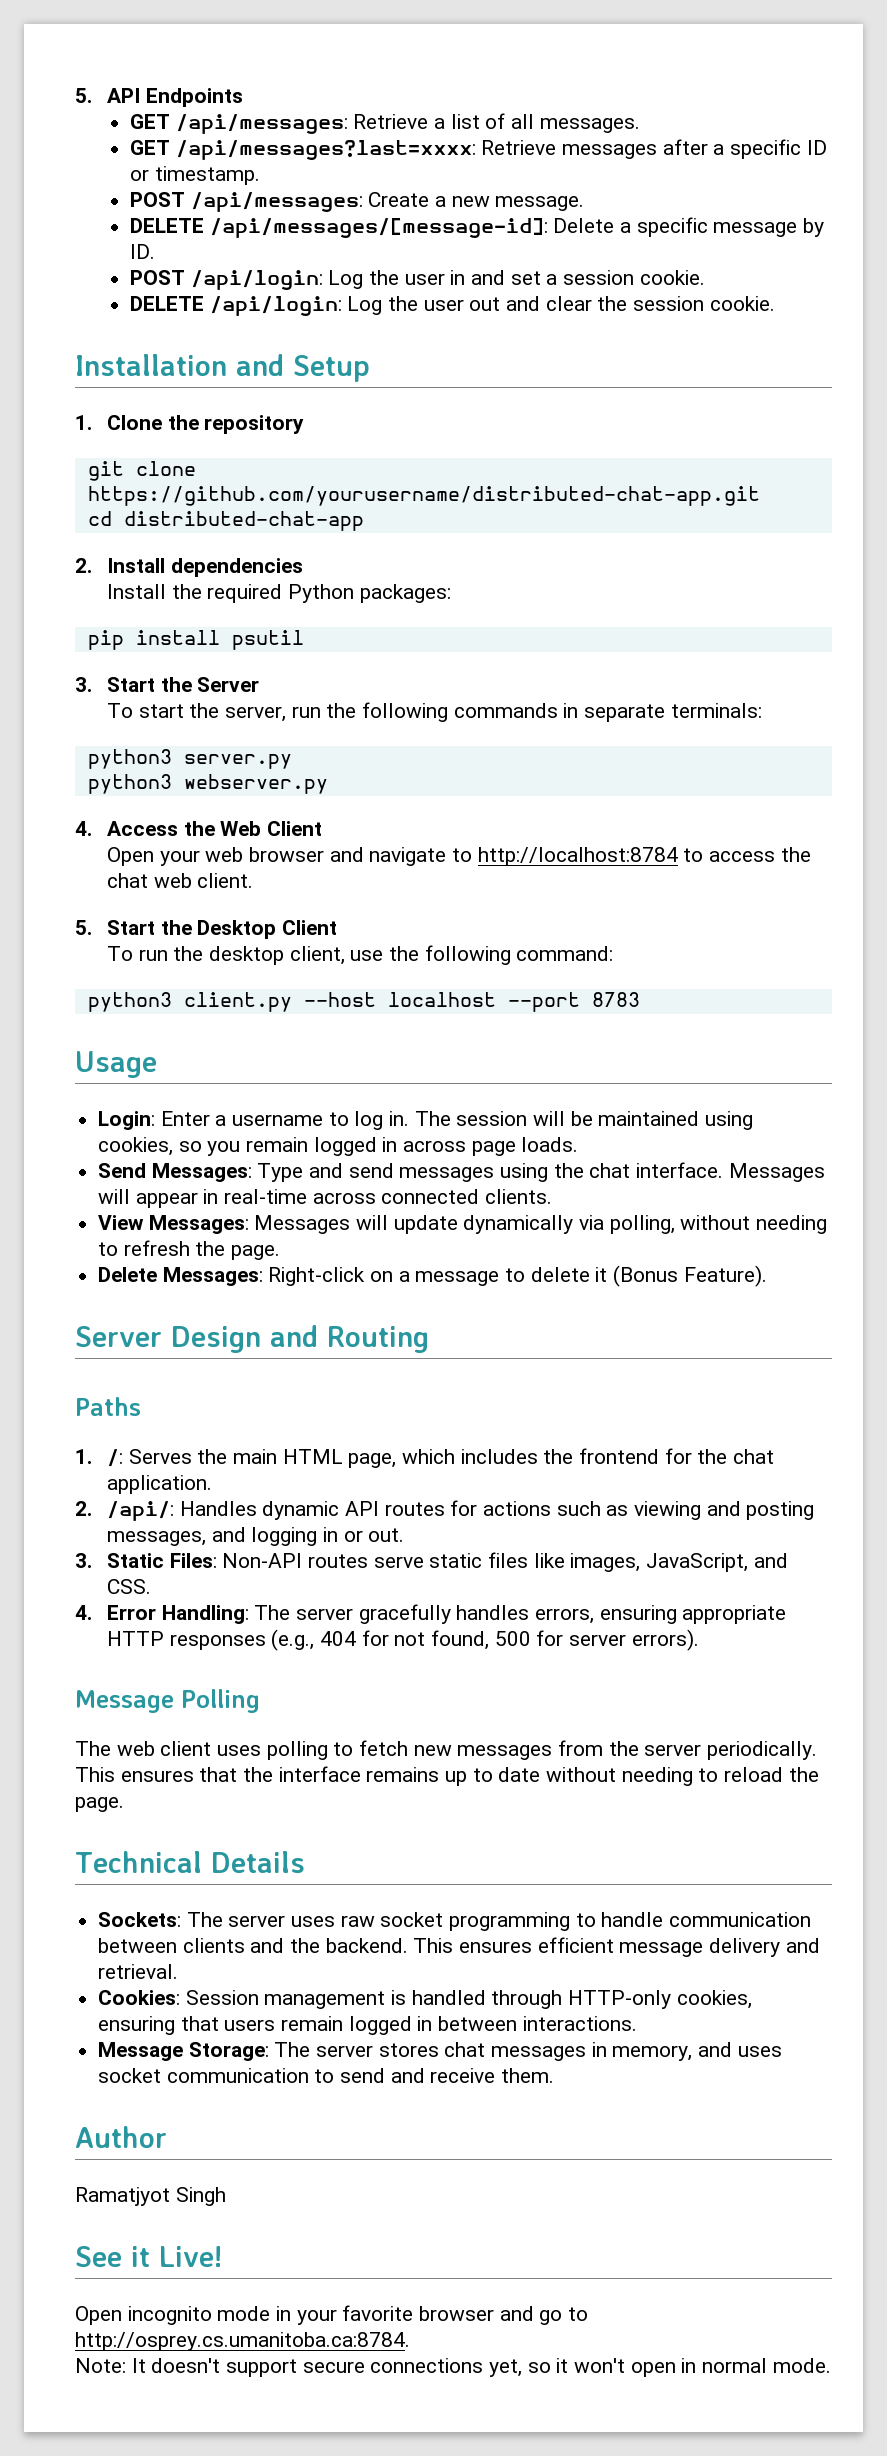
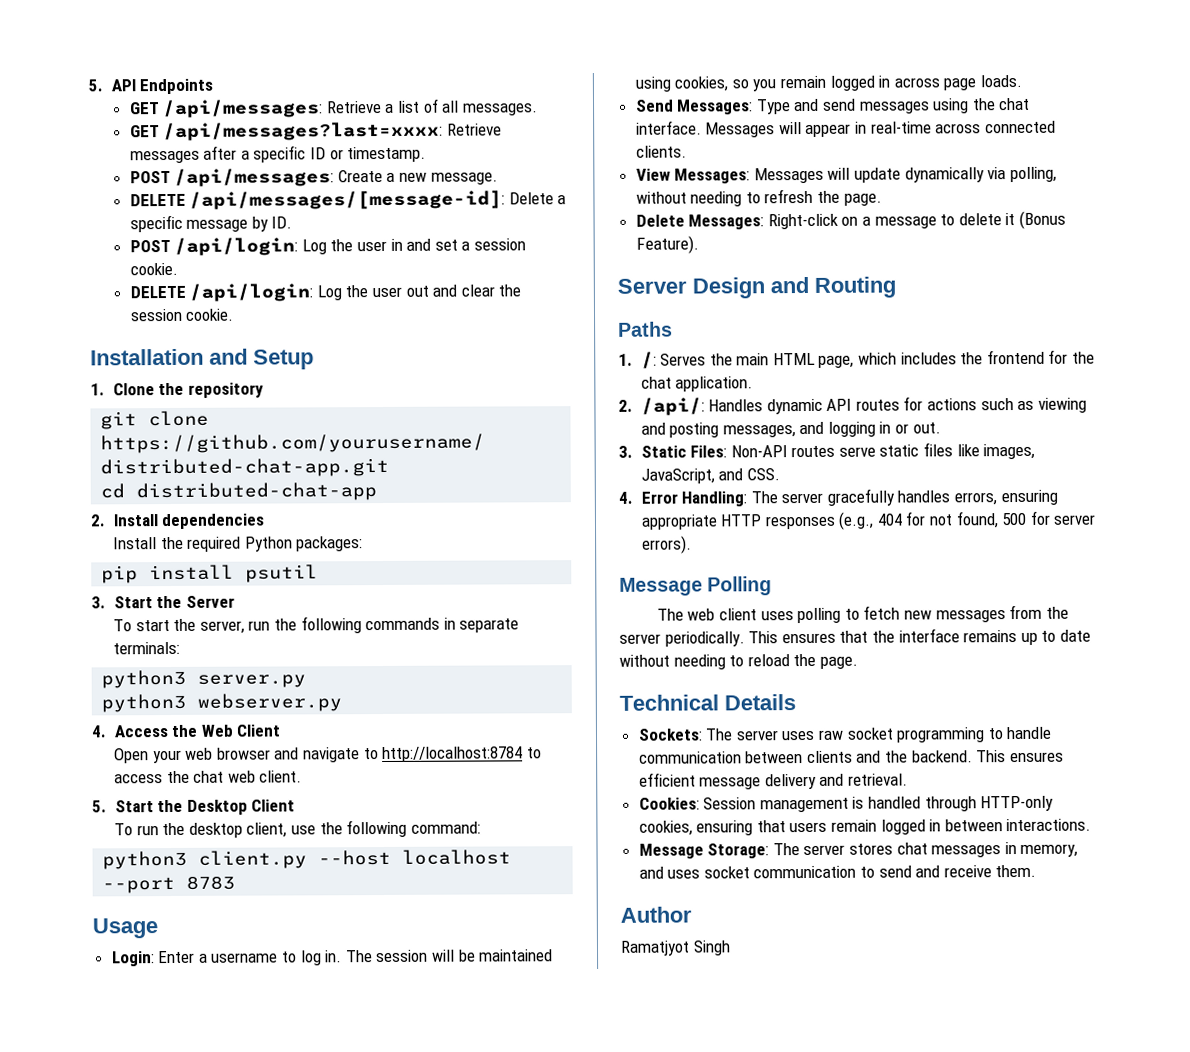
[75,2246,223,2267] [75,2305,589,2325] [75,2332,410,2351] [75,2358,831,2377] // See it Live! // Open incognito mode in your favorite browser and go to http://osprey.cs.umanitoba.ca:8784. // Note: It doesn't support secure connections yet, so it won't open in normal mode. -> (731, 948) none

